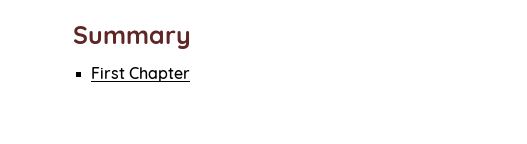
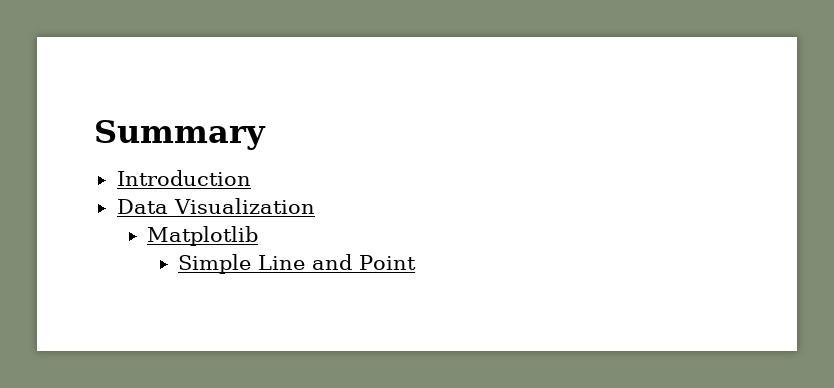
[90,67,190,82] First Chapter -> [116,170,251,186] [116,198,315,214] [147,226,259,246] [178,254,417,274] Introduction // Data Visualization // Matplotlib // Simple Line and Point

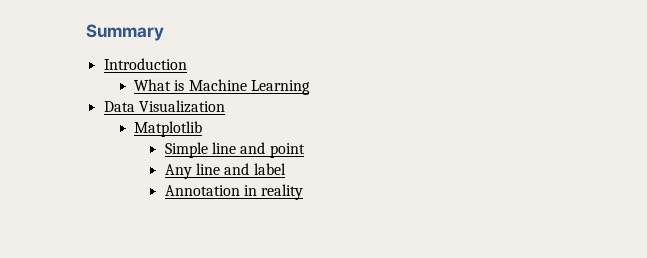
(251, 178) none -> [134,79,311,95] // What is Machine Learning
[258,254,417,270] Line and Point -> [211,142,305,158] [164,163,286,179] [164,184,304,200] line and point // Any line and label // Annotation in reality

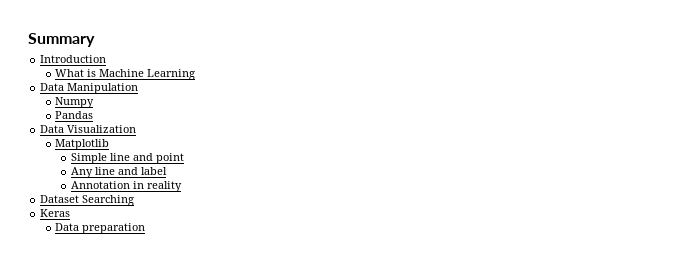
(311, 87) none -> [40,83,139,94] [55,97,95,108] [55,111,94,119] // Data Manipulation // Numpy // Pandas
(304, 192) none -> [40,195,135,206] [40,209,71,217] [55,223,146,234] // Dataset Searching // Keras // Data preparation

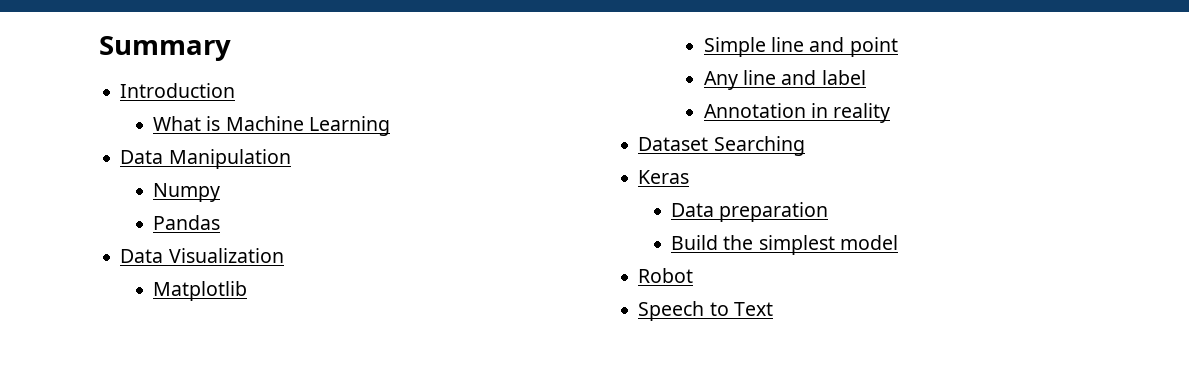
(146, 228) none -> [671,235,898,255] [638,268,694,283] [638,301,773,321] // Build the simplest model // Robot // Speech to Text

